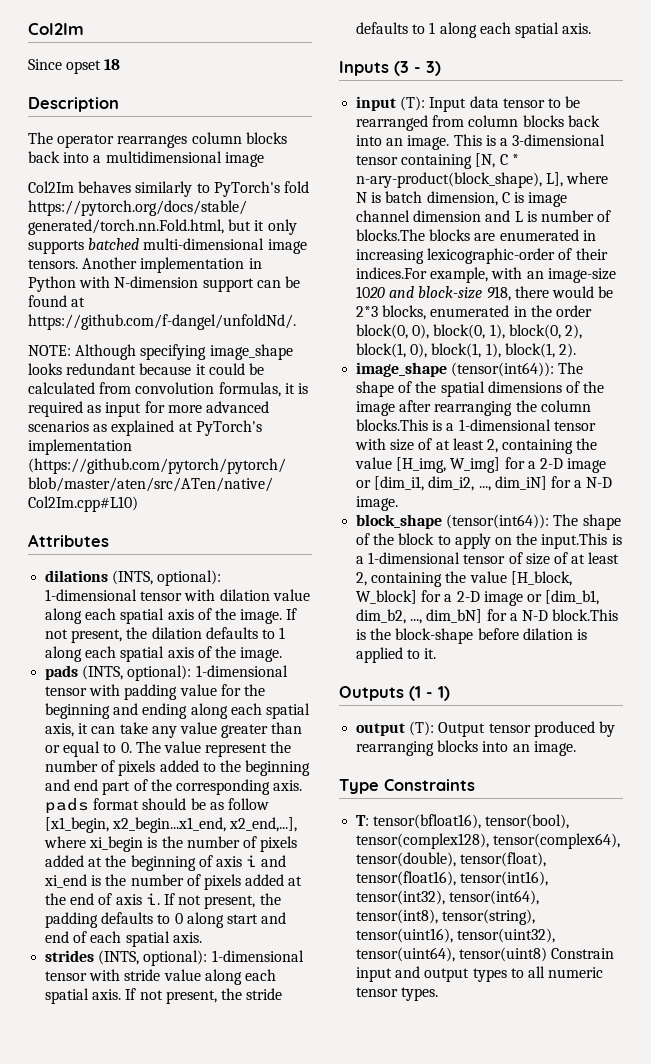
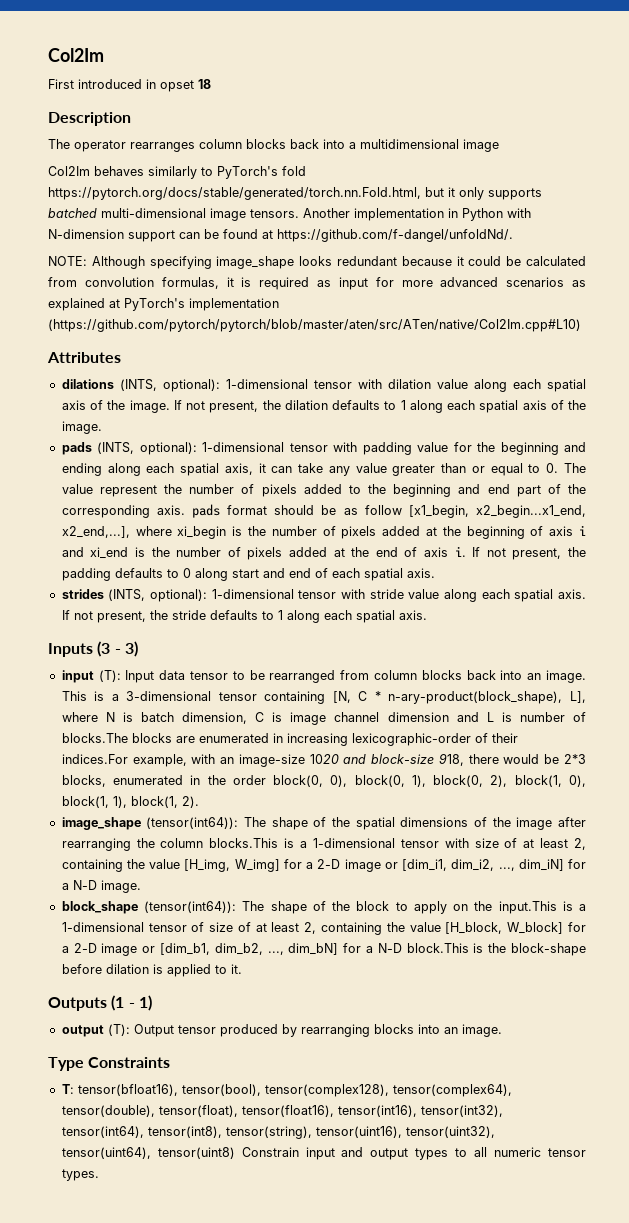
[28,59,62,70] Since -> [48,79,156,89] First introduced in

